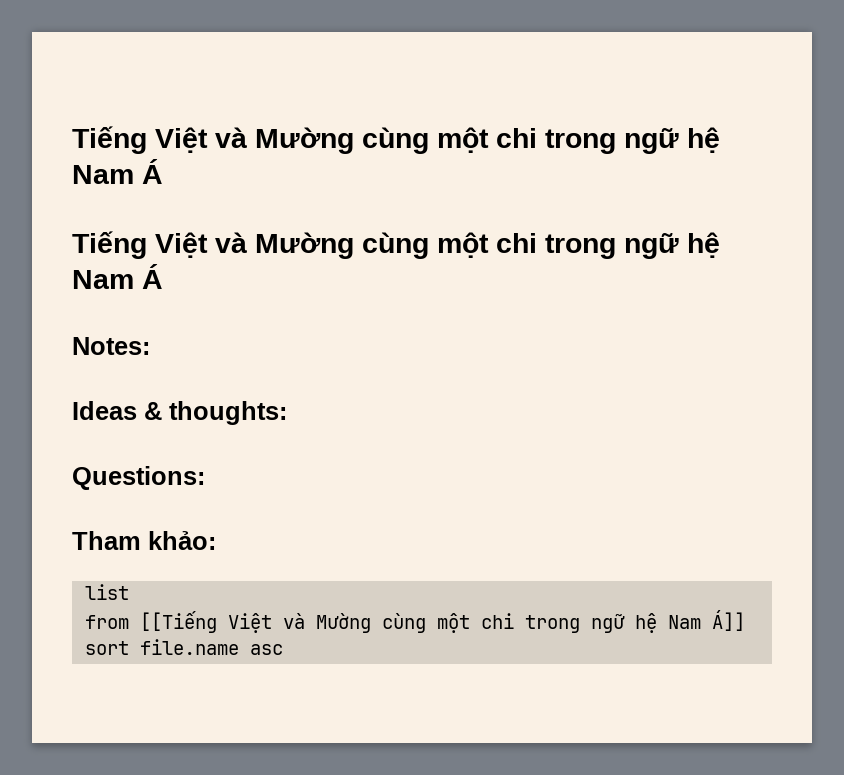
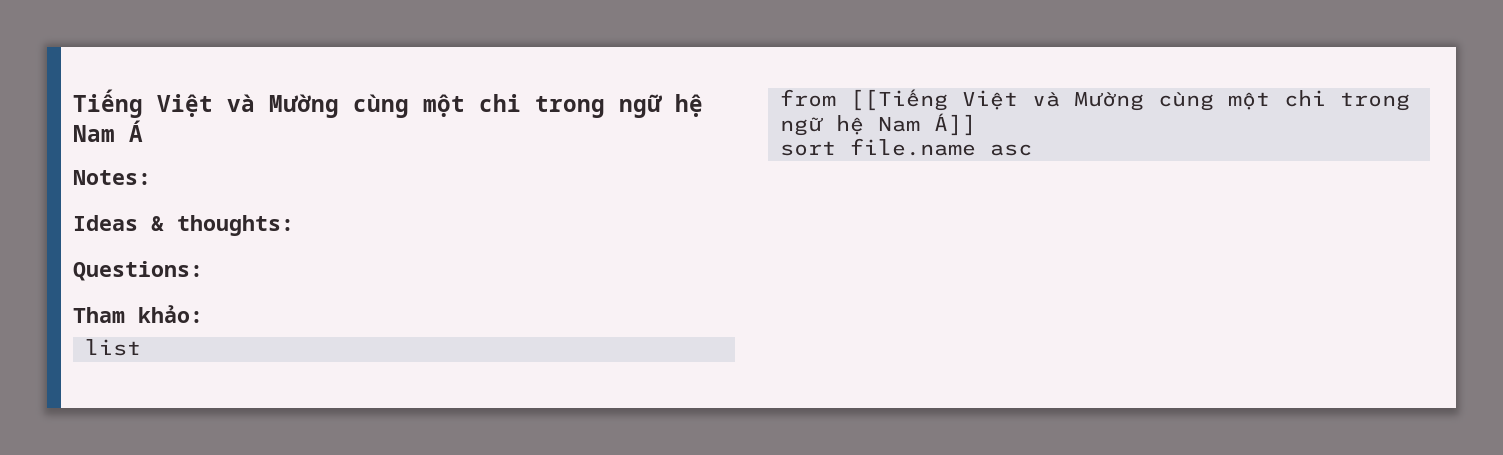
[72,231,720,259] [72,264,163,289] // Tiếng Việt và Mường cùng một chi trong ngữ hệ Nam Á -> (143, 131) none

